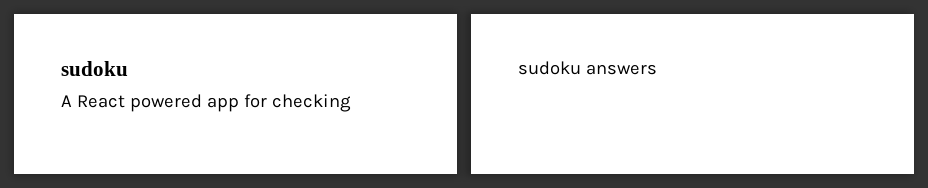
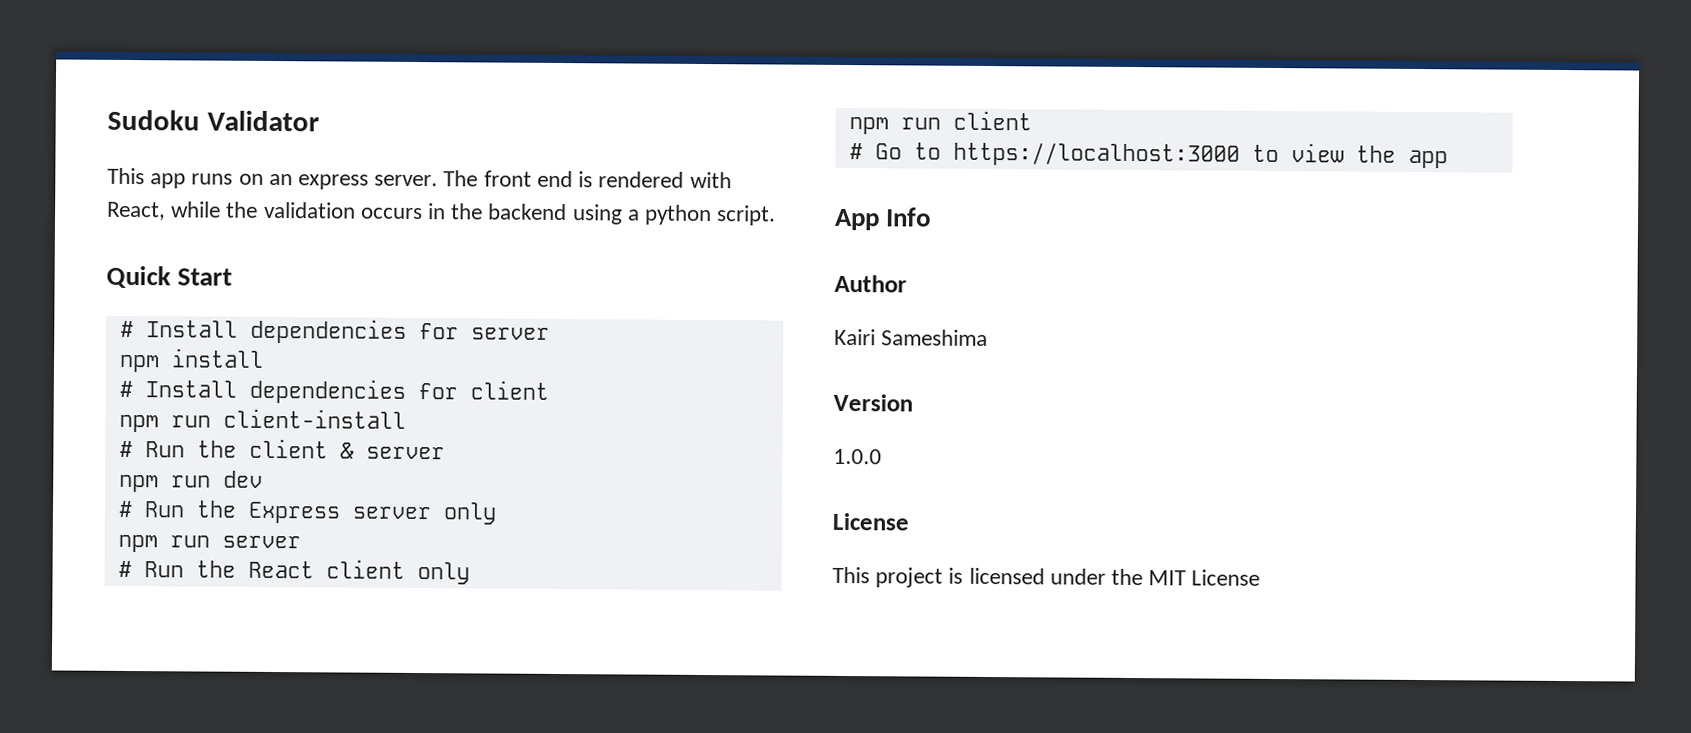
[61,61,128,76] [61,94,351,112] [518,61,657,75] sudoku // A React powered app for checking sudoku answers -> [107,109,319,132] [107,167,732,190] [107,201,777,226] [106,265,233,289] [119,318,550,344] [118,348,264,373] [118,378,549,404] [118,408,406,433] [118,438,445,460] [118,470,263,493] [117,500,497,525] [117,534,301,553] [117,559,470,585] [848,110,1032,135] [848,141,1448,169] [834,207,933,231] [834,274,907,293] [834,328,989,346] [833,393,913,412] [833,448,882,465] [832,512,909,531] [832,566,1261,588] Sudoku Validator // This app runs on an express server. The front end is rendered with React, while the validation occurs in the backend using a python script. // Quick Start // # Install dependencies for server // npm install // # Install dependencies for client // npm run client-install // # Run the client & server // npm run dev // # Run the Express server only // npm run server // # Run the React client only // npm run client // # Go to https://localhost:3000 to view the app // App Info // Author // Kairi Sameshima // Version // 1.0.0 // License // This project is licensed under the MIT License

